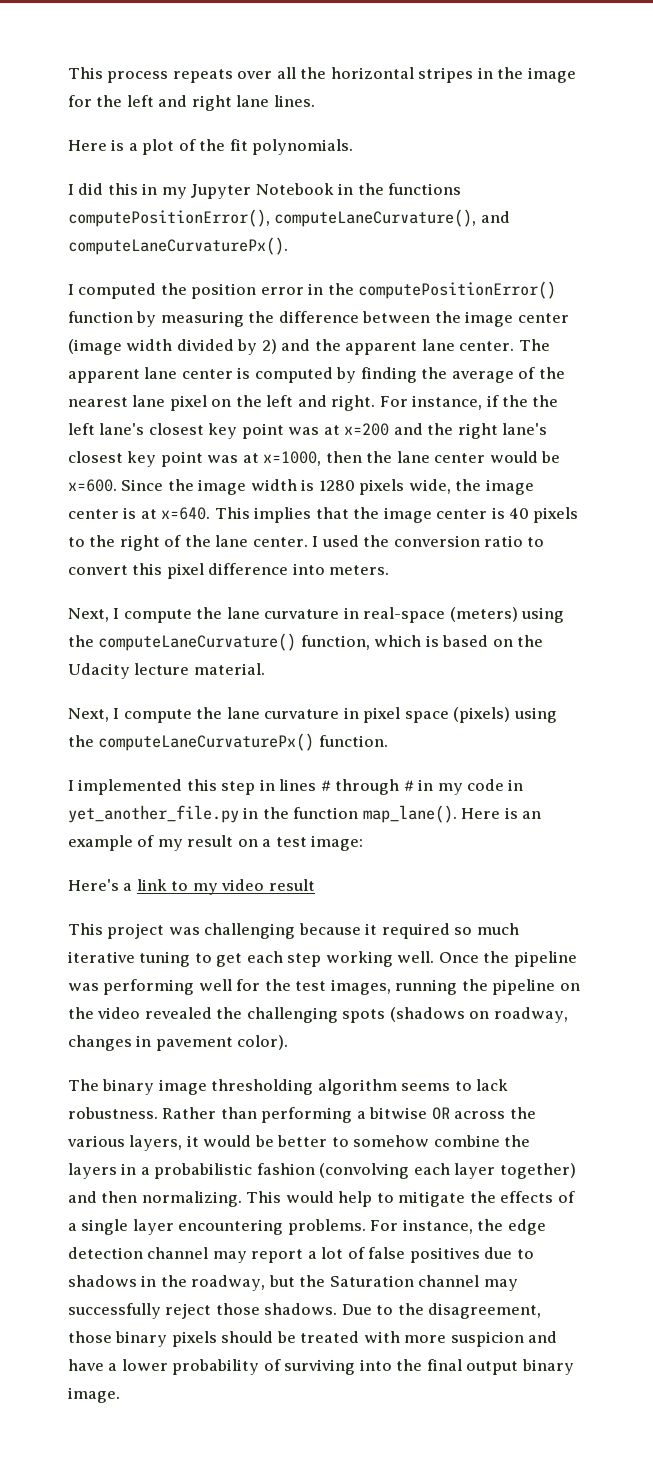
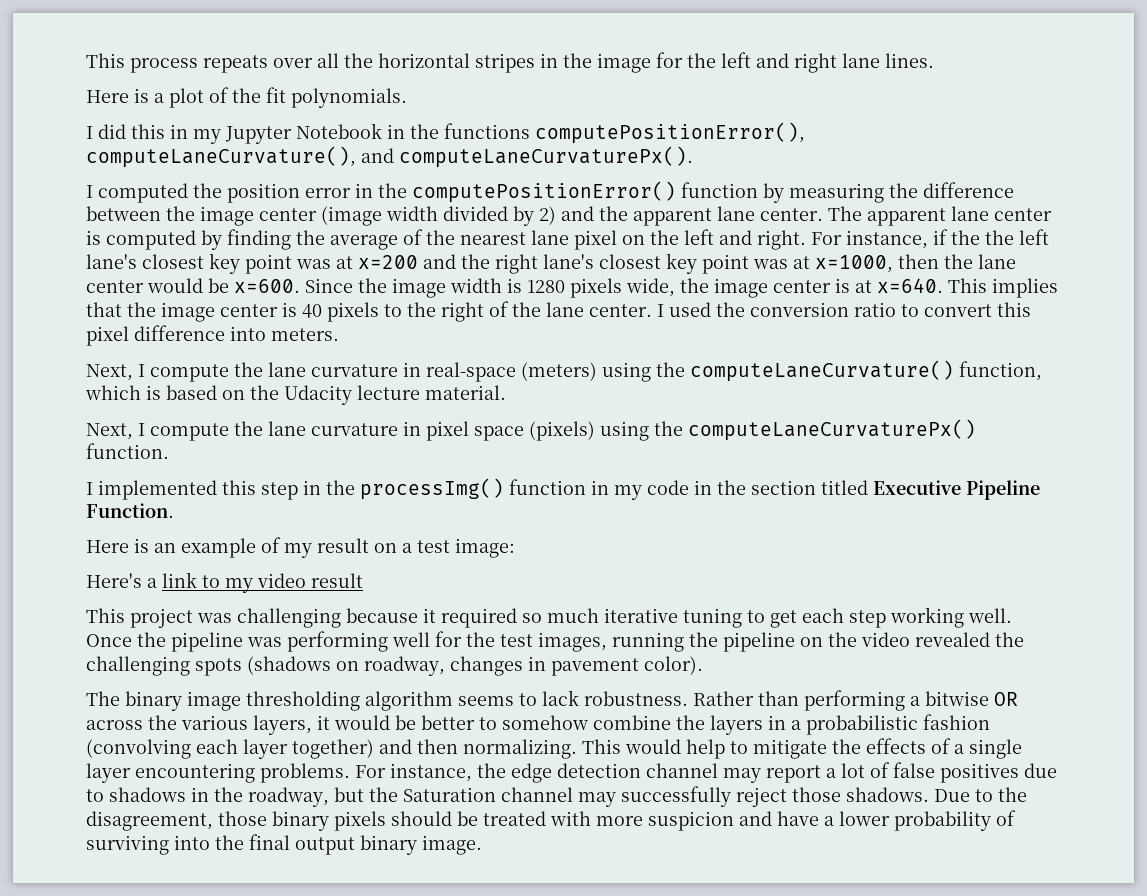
[279,779,524,795] [68,805,457,823] lines # through # in my code in yet_another_file.py in the function map_lane(). -> [326,478,1040,500] [86,503,174,518] the processImg() function in my code in the section titled Executive Pipeline Function. //

